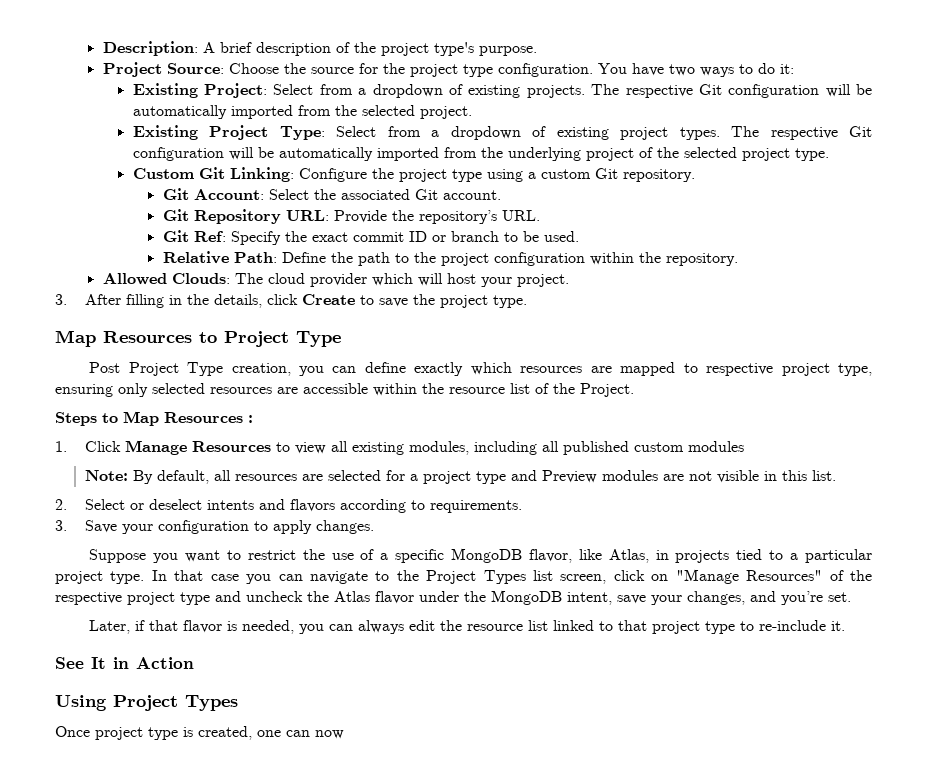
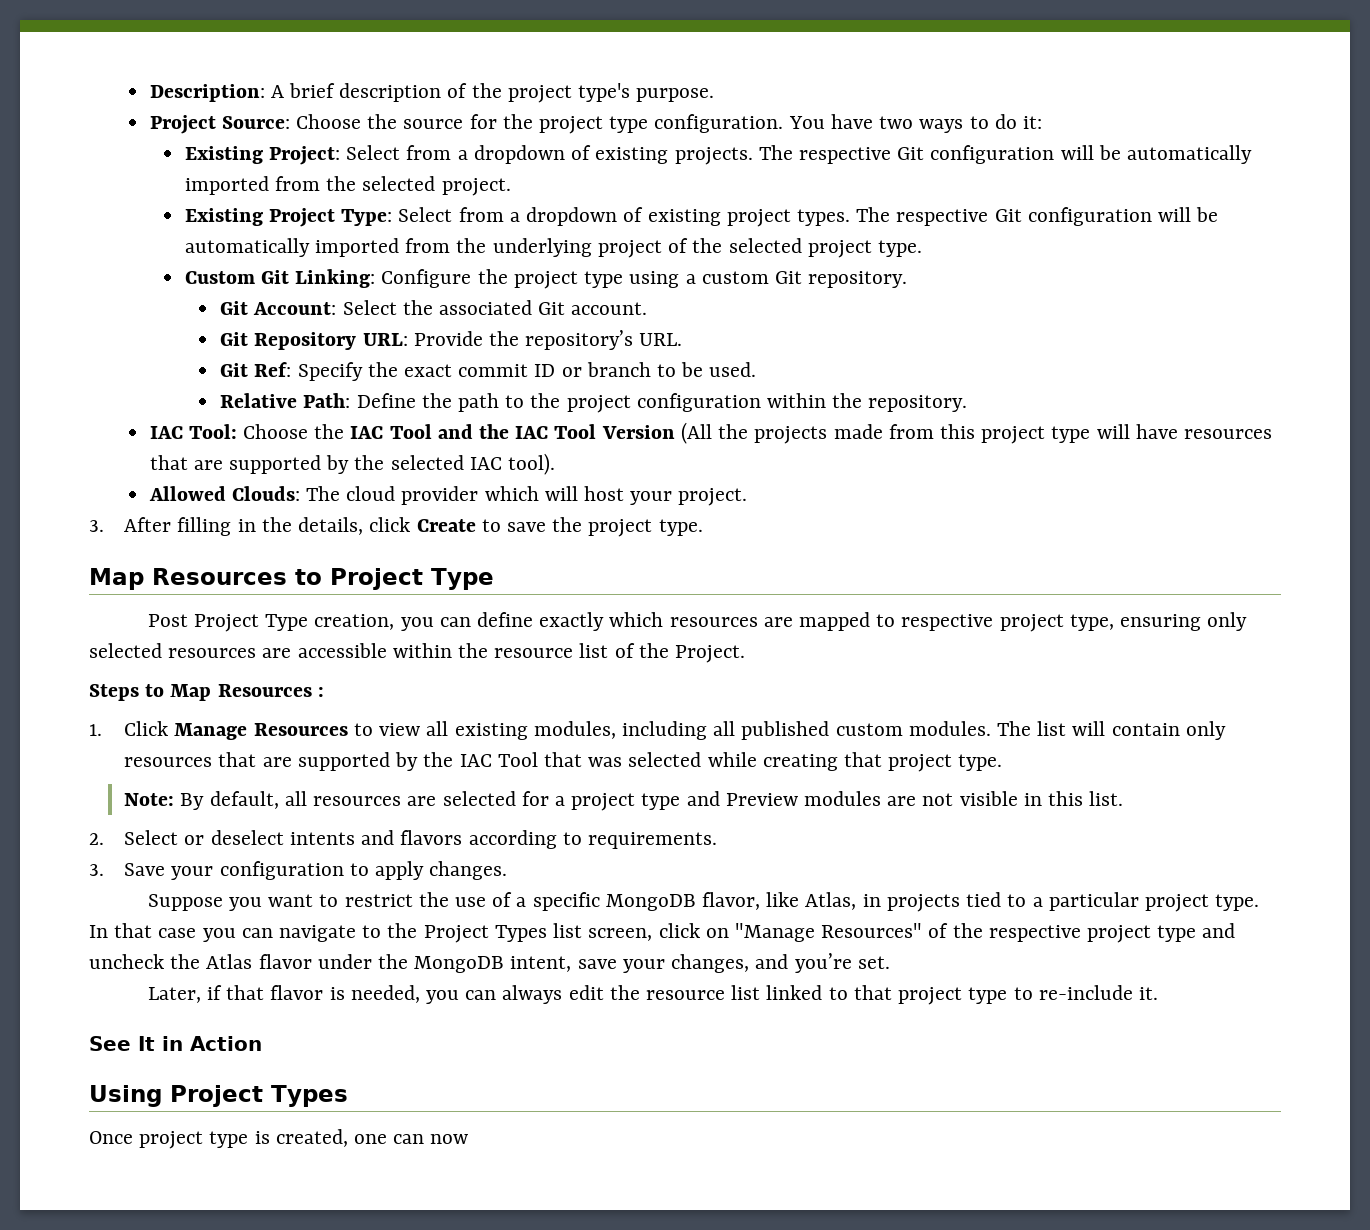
(738, 259) none -> [149,422,1272,444] [149,453,556,475] // IAC Tool: Choose the IAC Tool and the IAC Tool Version (All the projects made from this project type will have resources that are supported by the selected IAC tool).
[688,441,745,452] modules -> [908,721,1226,740] [124,752,1003,772] modules. The list will contain only resources that are supported by the IAC Tool that was selected while creating that project type.

